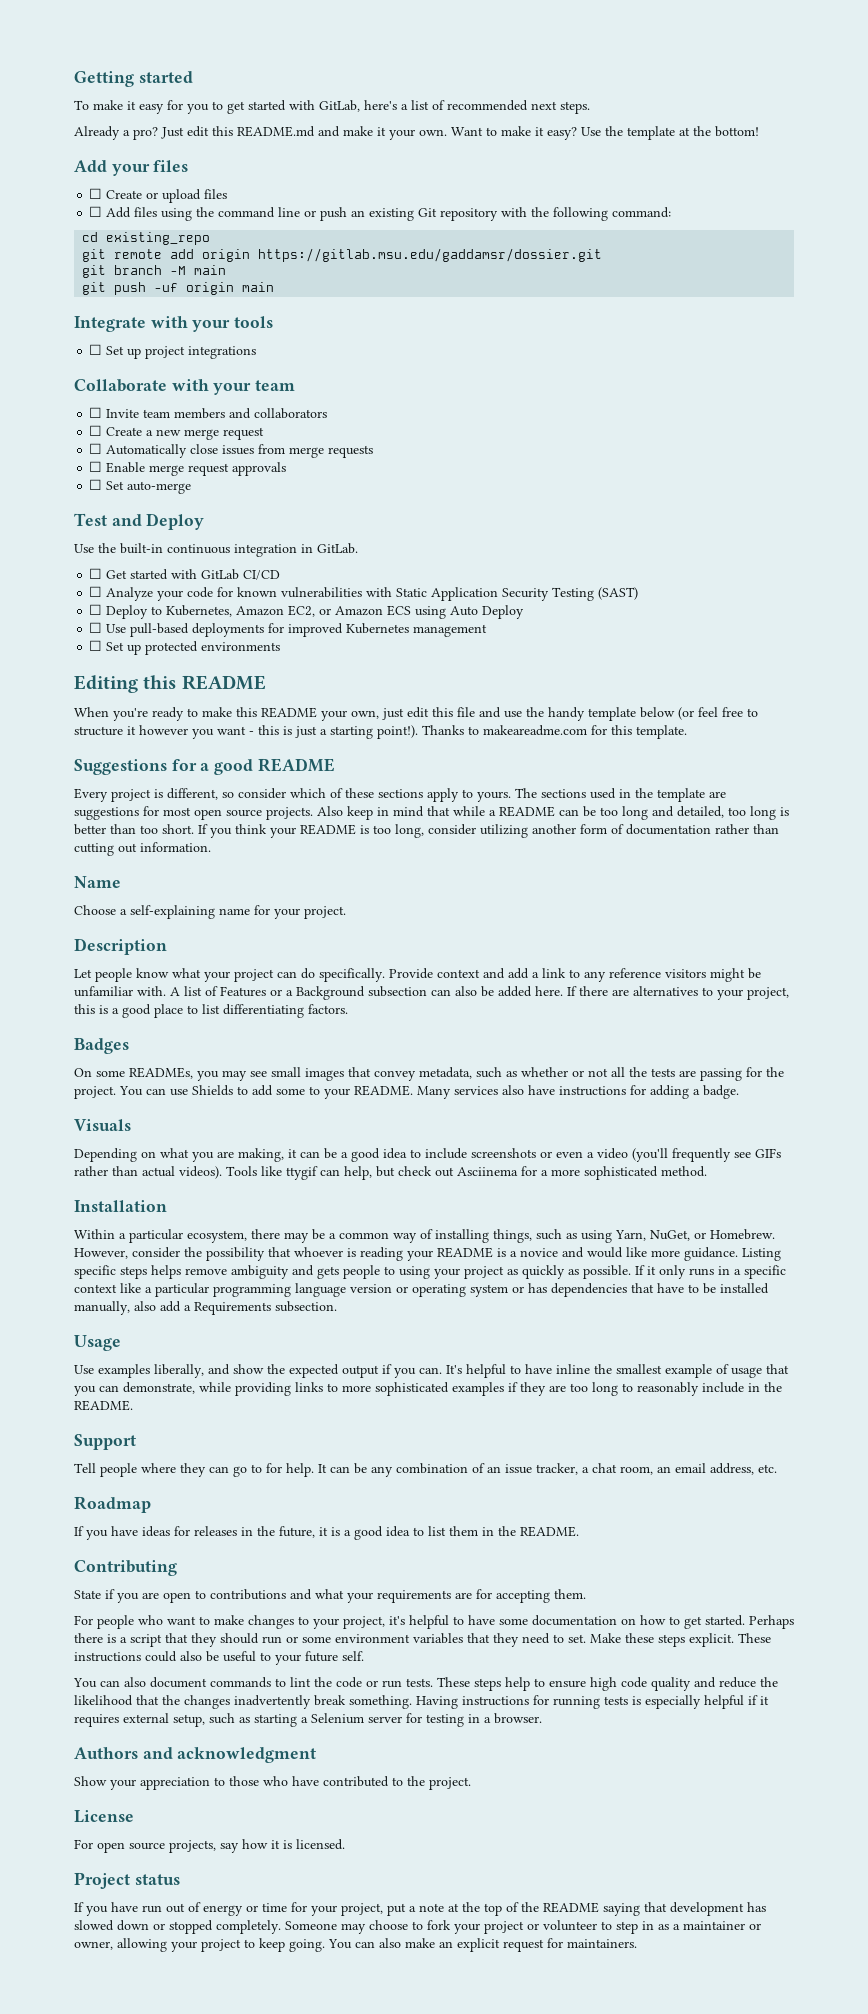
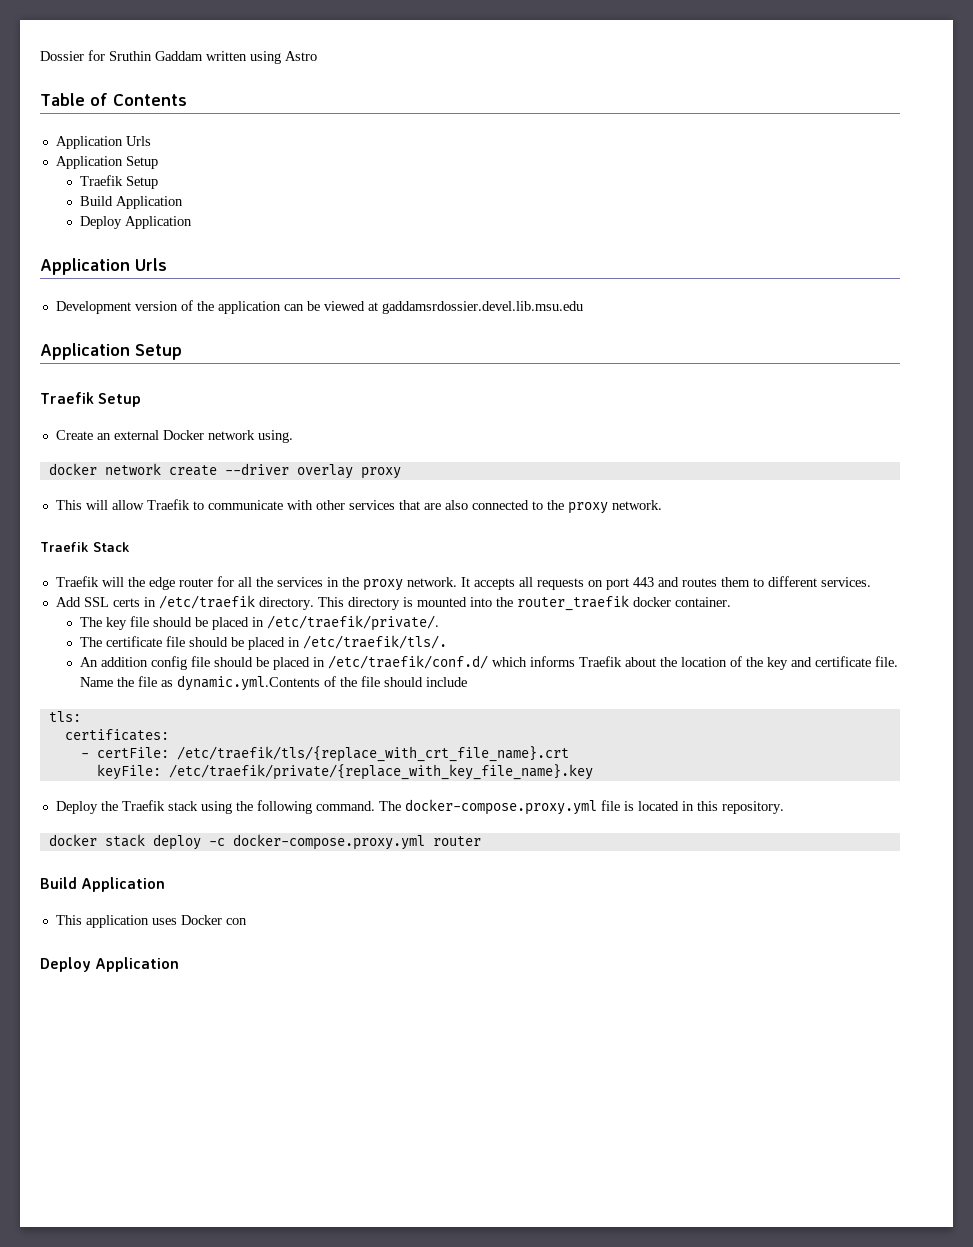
[74,71,193,87] [74,100,590,114] [74,126,759,140] [74,160,189,176] [89,188,228,203] [89,206,672,221] [82,232,211,245] [82,248,603,262] [82,265,227,278] [82,282,275,295] [74,316,274,332] [89,344,257,359] [74,379,296,395] [89,407,328,419] [89,425,265,440] [89,443,374,458] [89,461,287,476] [89,479,192,494] [74,513,205,530] [74,543,358,557] [89,568,281,580] [89,586,639,601] [89,604,525,619] [89,622,488,637] [89,640,281,655] [74,675,266,693] [74,707,758,721] [74,725,687,739] [74,758,335,775] [74,788,726,802] [74,806,789,820] [74,824,779,838] [74,842,211,856] [74,876,121,888] [74,905,346,919] [74,938,167,955] [74,968,761,982] [74,986,789,1000] [74,1004,348,1018] [74,1038,129,1054] [74,1067,784,1081] [74,1085,739,1099] [74,1119,131,1131] [74,1148,781,1162] [74,1166,707,1180] [74,1200,167,1212] [74,1229,775,1243] [74,1247,781,1261] [74,1265,786,1279] [74,1283,769,1297] [74,1301,337,1315] [74,1335,121,1351] [74,1364,789,1378] [74,1382,782,1396] [74,1400,133,1411] [74,1434,136,1450] [74,1463,777,1477] [74,1496,151,1513] [74,1526,579,1540] [74,1560,177,1576] [74,1589,586,1603] [74,1615,794,1629] [74,1633,771,1647] [74,1651,364,1665] [73,1677,778,1691] [74,1695,769,1709] [74,1713,542,1727] [74,1747,317,1763] [74,1776,471,1790] [74,1810,134,1823] [74,1839,345,1853] [74,1872,180,1889] [74,1902,766,1916] [74,1920,761,1934] [74,1938,637,1952] Getting started // To make it easy for you to get started with GitLab, here's a list of recommended next steps. // Already a pro? Just edit this README.md and make it your own. Want to make it easy? Use the template at the bottom! // Add your files // ☐ Create or upload files // ☐ Add files using the command line or push an existing Git repository with the following command: // cd existing_repo // git remote add origin https://gitlab.msu.edu/gaddamsr/dossier.git // git branch -M main // git push -uf origin main // Integrate with your tools // ☐ Set up project integrations // Collaborate with your team // ☐ Invite team members and collaborators // ☐ Create a new merge request // ☐ Automatically close issues from merge requests // ☐ Enable merge request approvals // ☐ Set auto-merge // Test and Deploy // Use the built-in continuous integration in GitLab. // ☐ Get started with GitLab CI/CD // ☐ Analyze your code for known vulnerabilities with Static Application Security Testing (SAST) // ☐ Deploy to Kubernetes, Amazon EC2, or Amazon ECS using Auto Deploy // ☐ Use pull-based deployments for improved Kubernetes management // ☐ Set up protected environments // Editing this README // When you're ready to make this README your own, just edit this file and use the handy template below (or feel free to structure it however you want - this is just a starting point!). Thanks to makeareadme.com for this template. // Suggestions for a good README // Every project is different, so consider which of these sections apply to yours. The sections used in the template are suggestions for most open source projects. Also keep in mind that while a README can be too long and detailed, too long is better than too short. If you think your README is too long, consider utilizing another form of documentation rather than cutting out information. // Name // Choose a self-explaining name for your project. // Description // Let people know what your project can do specifically. Provide context and add a link to any reference visitors might be unfamiliar with. A list of Features or a Background subsection can also be added here. If there are alternatives to your project, this is a good place to list differentiating factors. // Badges // On some READMEs, you may see small images that convey metadata, such as whether or not all the tests are passing for the project. You can use Shields to add some to your README. Many services also have instructions for adding a badge. // Visuals // Depending on what you are making, it can be a good idea to include screenshots or even a video (you'll frequently see GIFs rather than actual videos). Tools like ttygif can help, but check out Asciinema for a more sophisticated method. // Installation // Within a particular ecosystem, there may be a common way of installing things, such as using Yarn, NuGet, or Homebrew. However, consider the possibility that whoever is reading your README is a novice and would like more guidance. Listing specific steps helps remove ambiguity and gets people to using your project as quickly as possible. If it only runs in a specific context like a particular programming language version or operating system or has dependencies that have to be installed manually, also add a Requirements subsection. // Usage // Use examples liberally, and show the expected output if you can. It's helpful to have inline the smallest example of usage that you can demonstrate, while providing links to more sophisticated examples if they are too long to reasonably include in the README. // Support // Tell people where they can go to for help. It can be any combination of an issue tracker, a chat room, an email address, etc. // Roadmap // If you have ideas for releases in the future, it is a good idea to list them in the README. // Contributing // State if you are open to contributions and what your requirements are for accepting them. // For people who want to make changes to your project, it's helpful to have some documentation on how to get started. Perhaps there is a script that they should run or some environment variables that they need to set. Make these steps explicit. These instructions could also be useful to your future self. // You can also document commands to lint the code or run tests. These steps help to ensure high code quality and reduce the likelihood that the changes inadvertently break something. Having instructions for running tests is especially helpful if it requires external setup, such as starting a Selenium server for testing in a browser. // Authors and acknowledgment // Show your appreciation to those who have contributed to the project. // License // For open source projects, say how it is licensed. // Project status // If you have run out of energy or time for your project, put a note at the top of the README saying that development has slowed down or stopped completely. Someone may choose to fork your project or volunteer to step in as a maintainer or owner, allowing your project to keep going. You can also make an explicit request for maintainers. -> [40,50,317,64] [40,93,187,106] [55,136,151,149] [55,156,158,169] [80,175,159,189] [80,196,184,209] [80,216,193,229] [40,258,167,275] [55,300,583,314] [40,343,182,360] [40,392,142,407] [55,430,293,443] [48,463,401,479] [55,499,662,514] [40,542,130,552] [55,576,871,591] [55,595,731,611] [80,615,440,631] [80,635,448,650] [80,655,899,670] [80,675,468,691] [48,711,81,722] [64,729,169,741] [80,746,569,762] [96,764,593,780] [55,799,784,815] [48,834,481,850] [40,877,166,892] [55,915,247,928] [40,957,180,972] Dossier for Sruthin Gaddam written using Astro // Table of Contents // Application Urls // Application Setup // Traefik Setup // Build Application // Deploy Application // Application Urls // Development version of the application can be viewed at gaddamsrdossier.devel.lib.msu.edu // Application Setup // Traefik Setup // Create an external Docker network using. // docker network create --driver overlay proxy // This will allow Traefik to communicate with other services that are also connected to the proxy network. // Traefik Stack // Traefik will the edge router for all the services in the proxy network. It accepts all requests on port 443 and routes them to different services. // Add SSL certs in /etc/traefik directory. This directory is mounted into the router_traefik docker container. // The key file should be placed in /etc/traefik/private/. // The certificate file should be placed in /etc/traefik/tls/. // An addition config file should be placed in /etc/traefik/conf.d/ which informs Traefik about the location of the key and certificate file. Name the file as dynamic.yml.Contents of the file should include // tls: // certificates: // - certFile: /etc/traefik/tls/{replace_with_crt_file_name}.crt // keyFile: /etc/traefik/private/{replace_with_key_file_name}.key // Deploy the Traefik stack using the following command. The docker-compose.proxy.yml file is located in this repository. // docker stack deploy -c docker-compose.proxy.yml router // Build Application // This application uses Docker con // Deploy Application

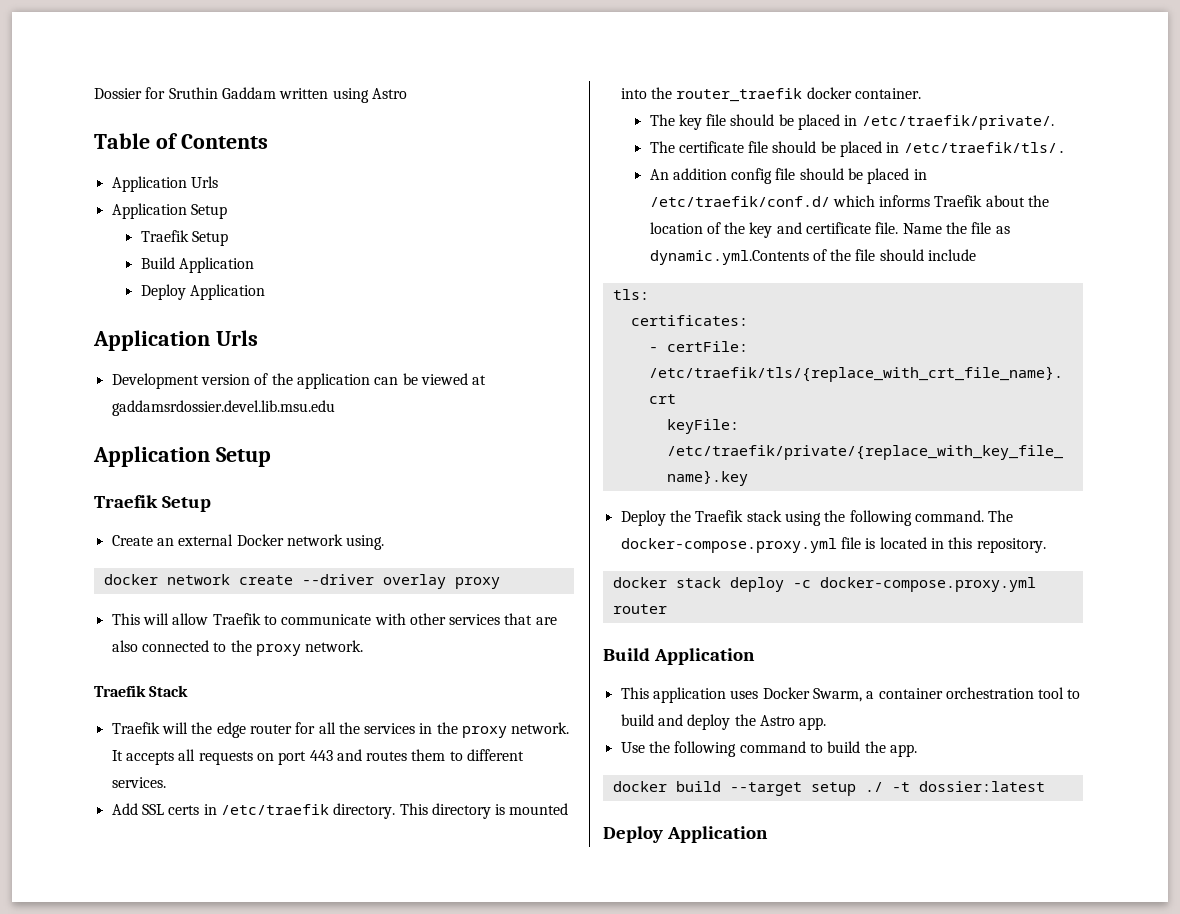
[225,918,247,925] con -> [812,687,1081,702] [620,714,827,730] [620,741,917,757] [612,781,1045,796] Swarm, a container orchestration tool to build and deploy the Astro app. // Use the following command to build the app. // docker build --target setup ./ -t dossier:latest

